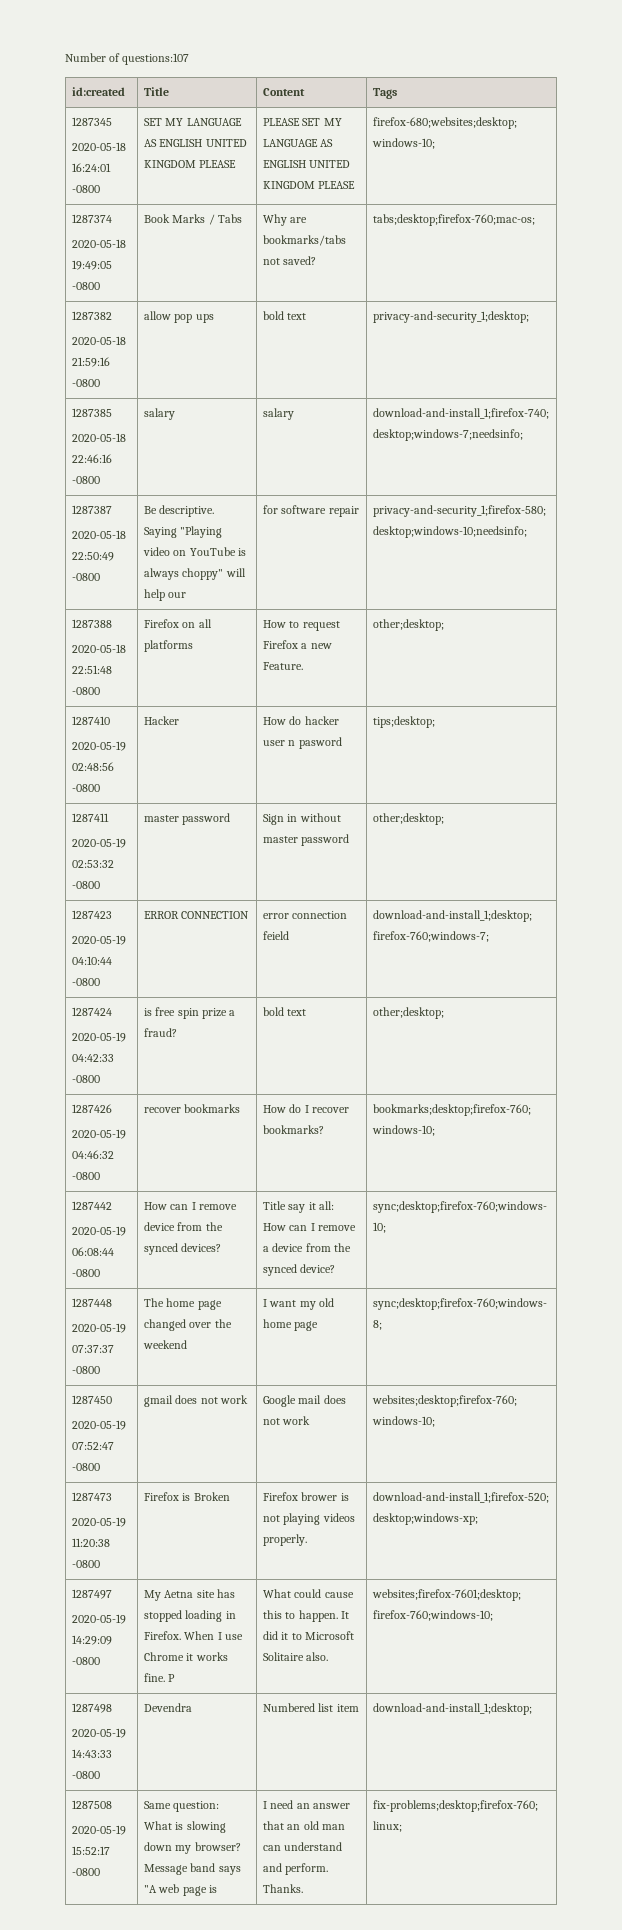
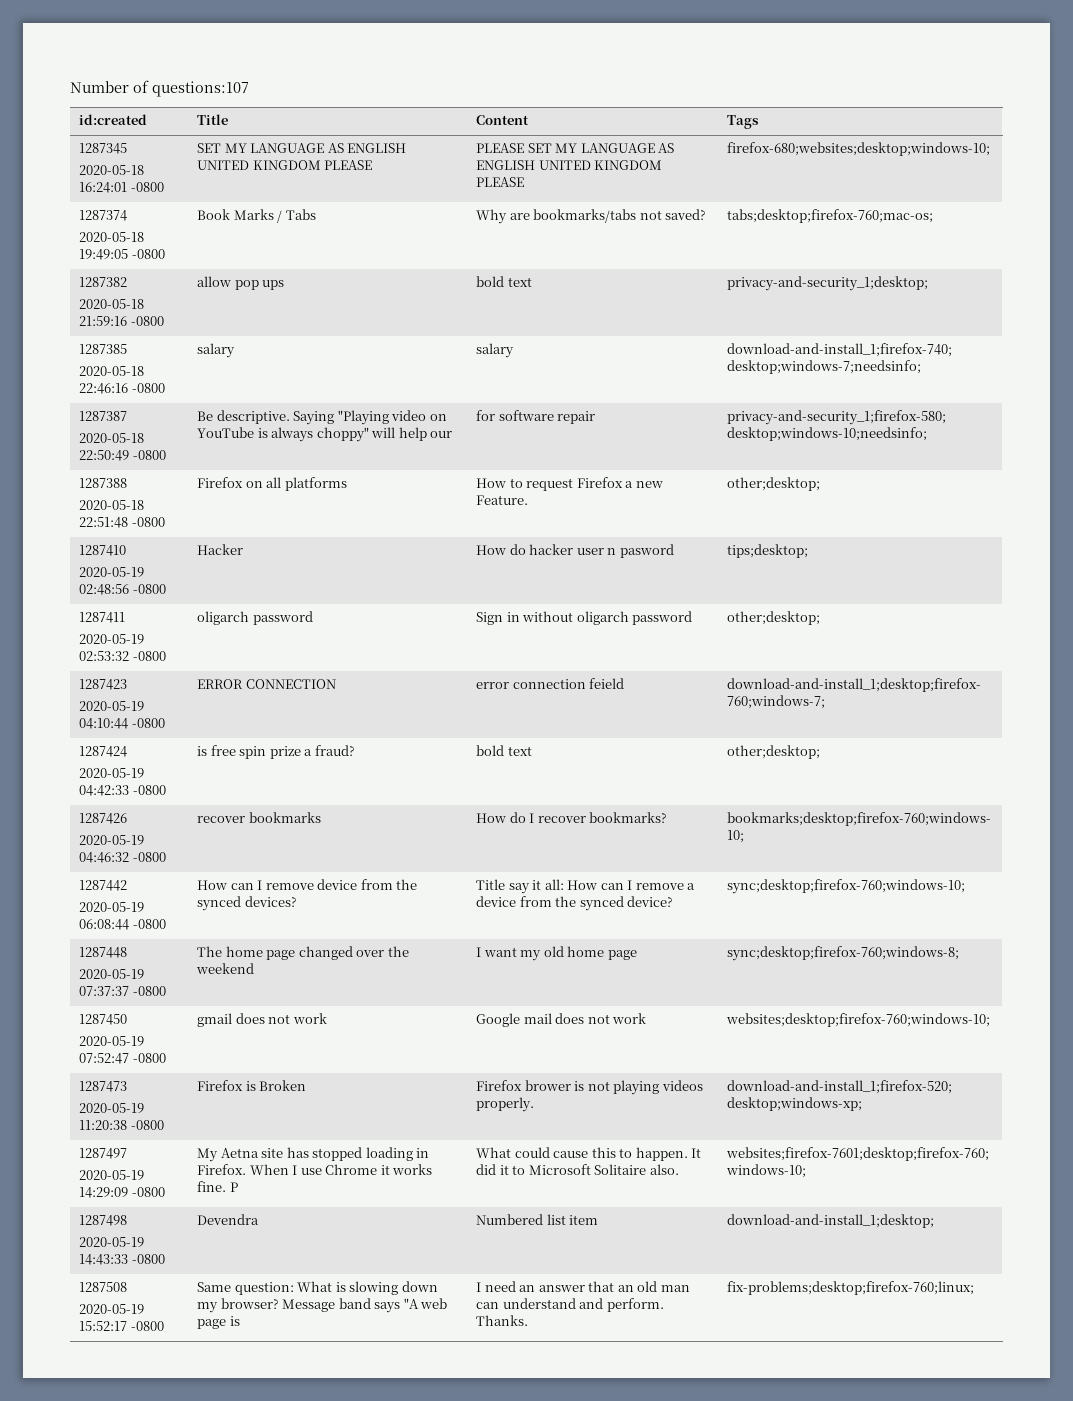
[144,815,180,822] master -> [197,611,250,625] oligarch
[263,836,299,843] master -> [576,611,629,625] oligarch

